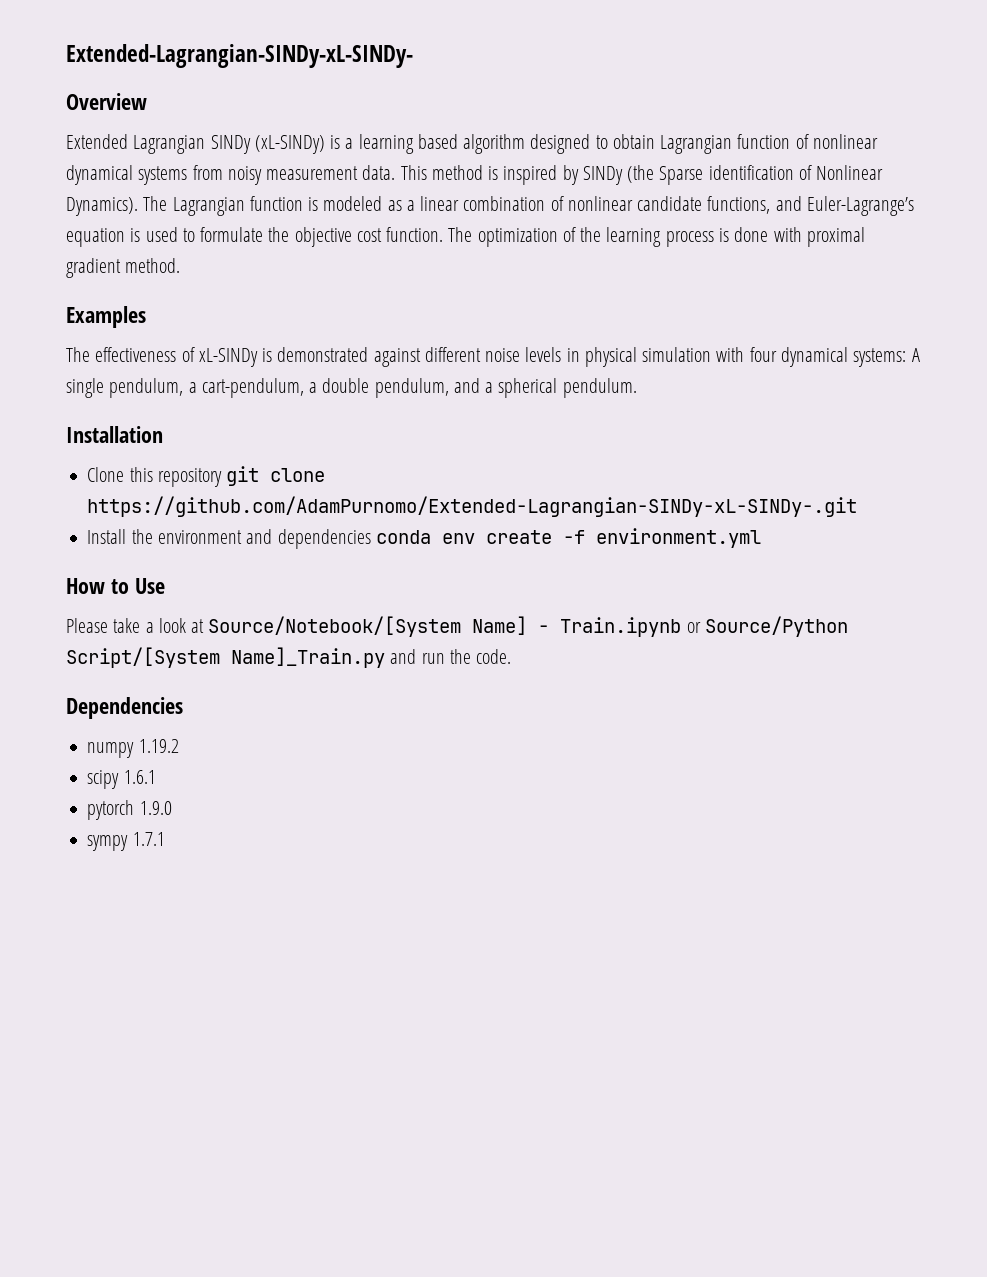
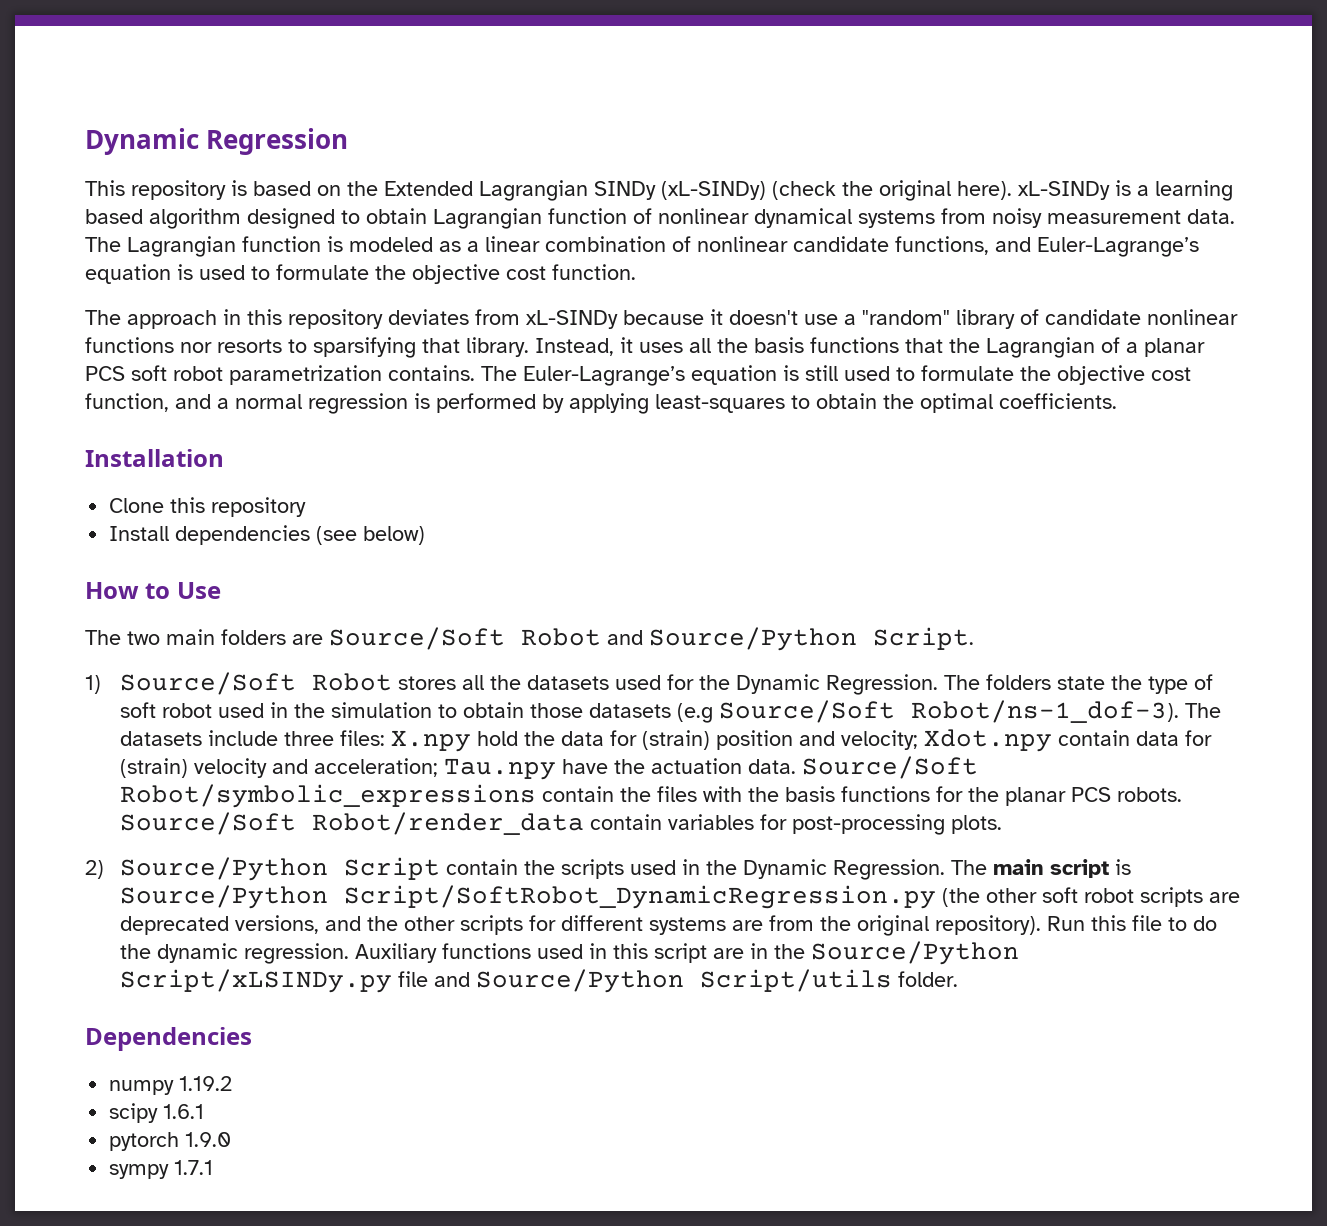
[66,44,413,68] [66,93,147,110] [66,134,325,154] Extended-Lagrangian-SINDy-xL-SINDy- // Overview // Extended Lagrangian SINDy (xL-SINDy) -> [85,128,349,155] [85,180,1110,201] Dynamic Regression // This repository is based on the Extended Lagrangian SINDy (xL-SINDy) (check the original here). xL-SINDy
[400,165,884,185] [66,197,138,216] This method is inspired by SINDy (the Sparse identification of Nonlinear Dynamics). -> (1235, 216) none
[448,227,865,247] [66,258,181,278] [66,306,146,328] [66,347,920,367] [66,378,637,398] [66,426,163,443] [87,466,326,487] [87,496,858,517] [87,528,761,549] [66,578,165,594] [66,616,848,637] [66,647,512,668] The optimization of the learning process is done with proximal gradient method. // Examples // The effectiveness of xL-SINDy is demonstrated against different noise levels in physical simulation with four dynamical systems: A single pendulum, a cart-pendulum, a double pendulum, and a spherical pendulum. // Installation // Clone this repository git clone https://github.com/AdamPurnomo/Extended-Lagrangian-SINDy-xL-SINDy-.git // Install the environment and dependencies conda env create -f environment.yml // How to Use // Please take a look at Source/Notebook/[System Name] - Train.ipynb or Source/Python Script/[System Name]_Train.py and run the code. -> [85,309,1238,329] [85,337,1205,358] [85,365,1191,386] [85,393,1117,414] [85,449,224,467] [109,497,307,517] [109,525,426,545] [85,582,221,599] [85,627,974,651] [85,672,1214,695] [120,700,1222,723] [120,729,1213,752] [120,756,979,780] [120,784,1183,808] [120,812,1003,835] [85,857,1132,881] [120,885,1241,909] [120,915,1218,936] [120,941,1020,965] [120,969,959,993] // The approach in this repository deviates from xL-SINDy because it doesn't use a "random" library of candidate nonlinear functions nor resorts to sparsifying that library. Instead, it uses all the basis functions that the Lagrangian of a planar PCS soft robot parametrization contains. The Euler-Lagrange’s equation is still used to formulate the objective cost function, and a normal regression is performed by applying least-squares to obtain the optimal coefficients. // Installation // Clone this repository // Install dependencies (see below) // How to Use // The two main folders are Source/Soft Robot and Source/Python Script. // 1) Source/Soft Robot stores all the datasets used for the Dynamic Regression. The folders state the type of soft robot used in the simulation to obtain those datasets (e.g Source/Soft Robot/ns-1_dof-3). The datasets include three files: X.npy hold the data for (strain) position and velocity; Xdot.npy contain data for (strain) velocity and acceleration; Tau.npy have the actuation data. Source/Soft Robot/symbolic_expressions contain the files with the basis functions for the planar PCS robots. Source/Soft Robot/render_data contain variables for post-processing plots. // 2) Source/Python Script contain the scripts used in the Dynamic Regression. The main script is Source/Python Script/SoftRobot_DynamicRegression.py (the other soft robot scripts are deprecated versions, and the other scripts for different systems are from the original repository). Run this file to do the dynamic regression. Auxiliary functions used in this script are in the Source/Python Script/xLSINDy.py file and Source/Python Script/utils folder.

